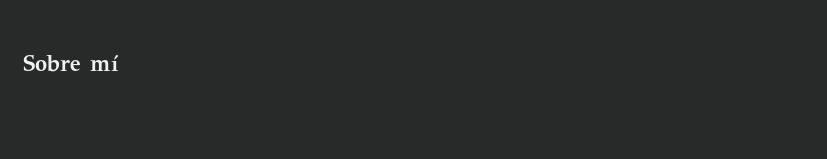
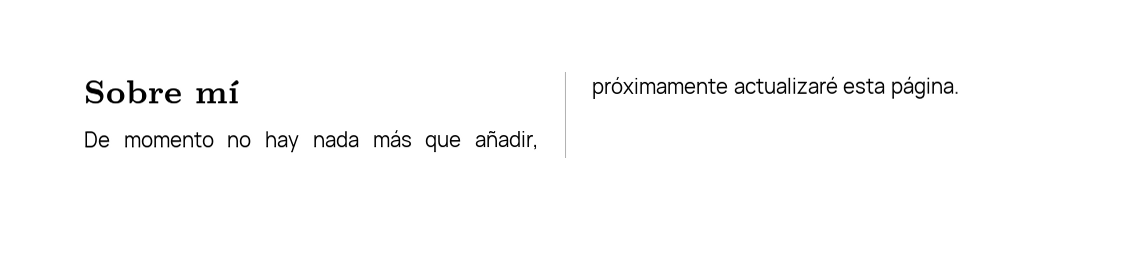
(119, 63) none -> [84,130,539,153] [591,76,959,99] // De momento no hay nada más que añadir, próximamente actualizaré esta página.

